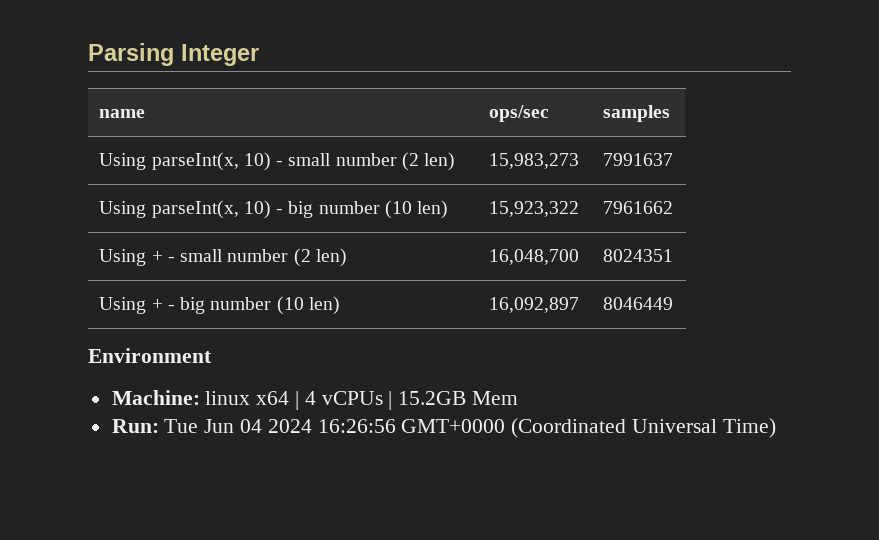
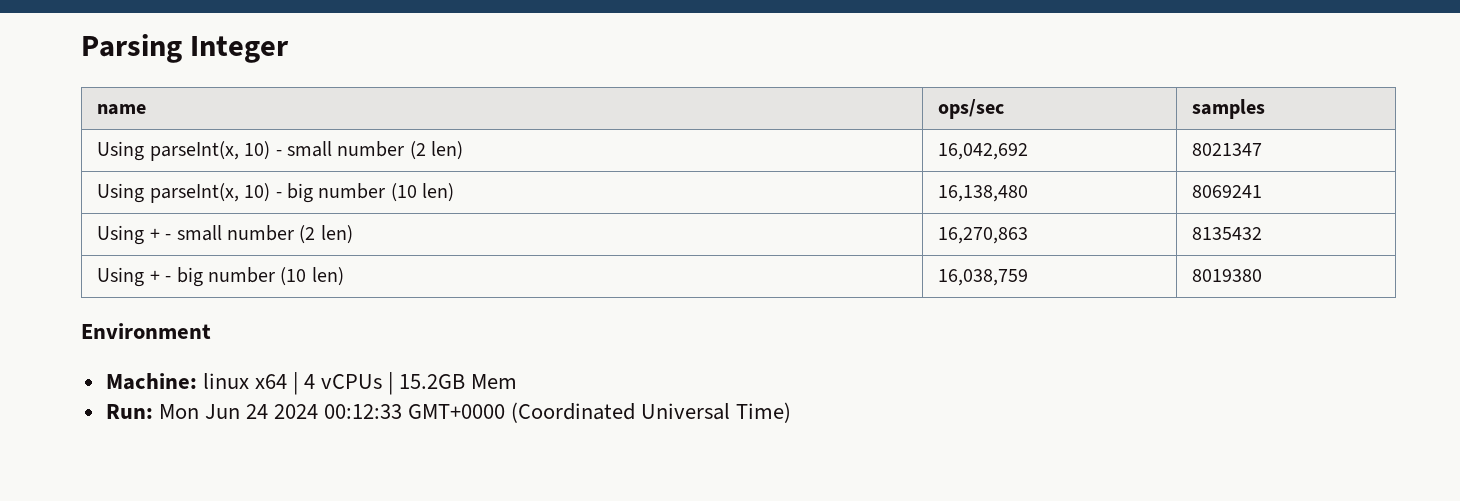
[489,153,580,169] [603,153,674,166] 15,983,273 | 7991637 -> [938,143,1029,160] [1192,143,1263,156] 16,042,692 | 8021347
[489,201,580,217] [603,201,674,214] 15,923,322 | 7961662 -> [938,185,1029,202] [1192,185,1263,198] 16,138,480 | 8069241
[489,249,580,265] [603,249,674,262] 16,048,700 | 8024351 -> [938,227,1029,244] [1192,227,1263,240] 16,270,863 | 8135432
[489,297,580,313] [603,297,674,310] 16,092,897 | 8046449 -> [938,269,1029,286] [1192,269,1263,282] 16,038,759 | 8019380
[164,419,396,433] Tue Jun 04 2024 16:26:56 -> [158,404,403,419] Mon Jun 24 2024 00:12:33

